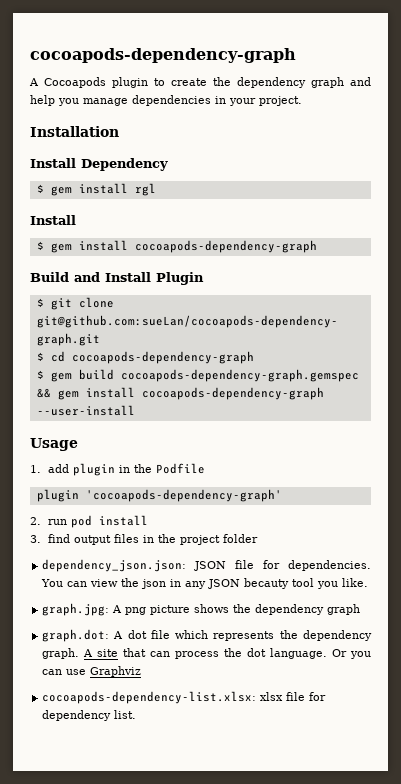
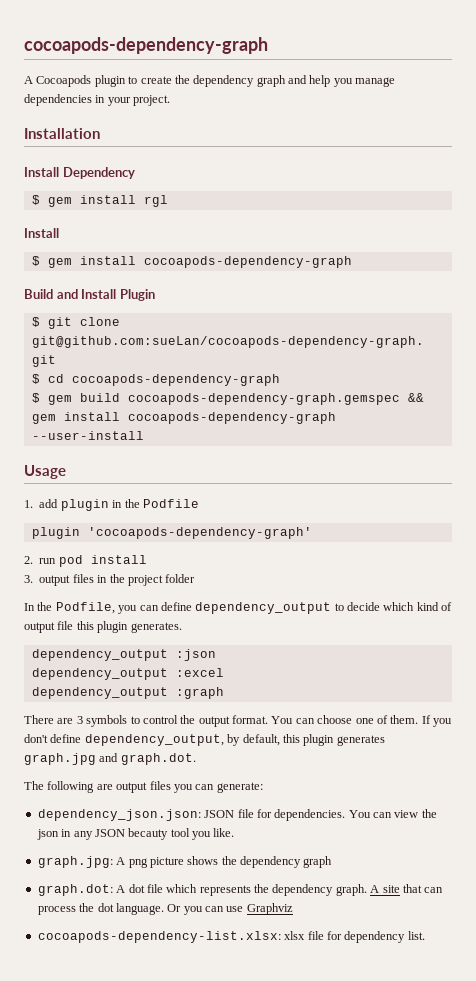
[48,534,71,543] find -> (33, 579) none
(259, 538) none -> [24,602,453,614] [24,621,182,633] [31,649,216,661] [31,668,224,680] [31,687,224,699] [24,715,452,727] [24,734,385,746] [24,753,196,765] [24,781,263,793] // In the Podfile, you can define dependency_output to decide which kind of output file this plugin generates. // dependency_output :json // dependency_output :excel // dependency_output :graph // There are 3 symbols to control the output format. You can choose one of them. If you don't define dependency_output, by default, this plugin generates graph.jpg and graph.dot. // The following are output files you can generate:

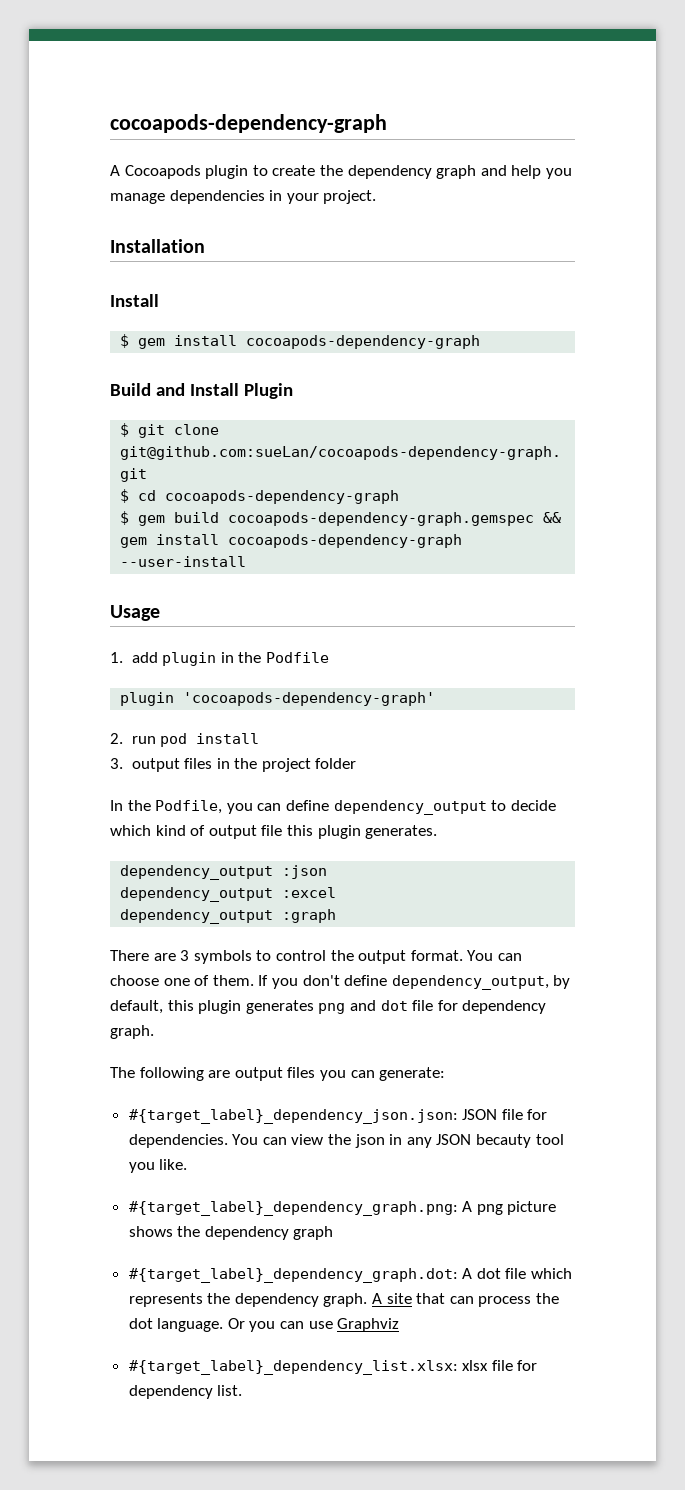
[24,167,135,179] [31,195,168,207] // Install Dependency // $ gem install rgl -> (205, 246) none
[24,753,196,765] graph.jpg and graph.dot. -> [318,1000,547,1014] [110,1025,154,1039] png and dot file for dependency graph.
[37,809,201,821] dependency_json.json: -> [128,1109,458,1124] #{target_label}_dependency_json.json:
[37,856,113,868] graph.jpg: -> [128,1201,458,1216] #{target_label}_dependency_graph.png:
[37,884,113,896] graph.dot: -> [128,1268,458,1283] #{target_label}_dependency_graph.dot:
[37,931,281,943] cocoapods-dependency-list.xlsx: -> [128,1360,458,1375] #{target_label}_dependency_list.xlsx:

